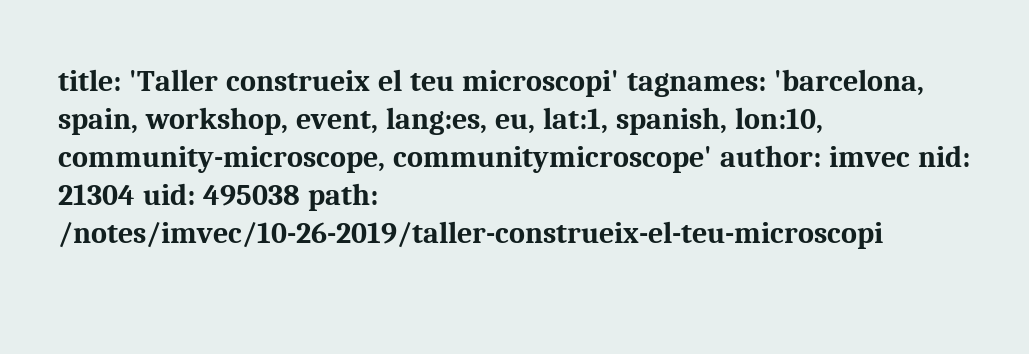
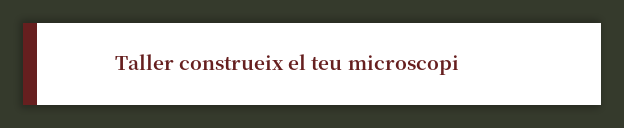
[58,69,218,91] title: 'Taller -> [115,54,174,70] Taller
[461,69,924,97] [58,107,823,135] [58,145,970,173] [58,183,378,211] [58,221,883,249] microscopi' tagnames: 'barcelona, spain, workshop, event, lang:es, eu, lat:1, spanish, lon:10, community-microscope, communitymicroscope' author: imvec nid: 21304 uid: 495038 path: /notes/imvec/10-26-2019/taller-construeix-el-teu-microscopi -> [347,55,459,75] microscopi

